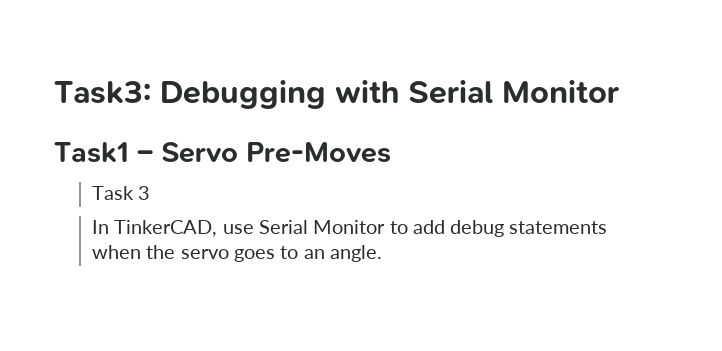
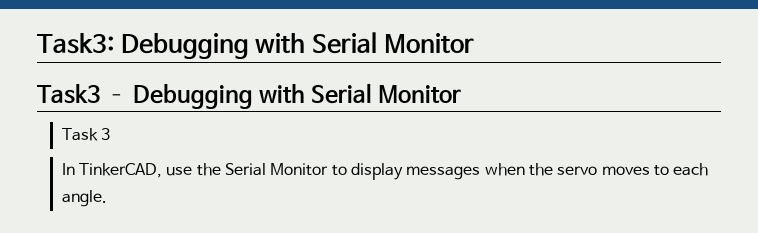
[54,142,391,163] Task1 – Servo Pre-Moves -> [37,83,462,109] Task3 – Debugging with Serial Monitor
(254, 229) none -> [196,163,221,176] the
[412,220,608,237] [92,245,325,262] add debug statements when the servo goes to an -> [350,163,709,180] display messages when the servo moves to each

